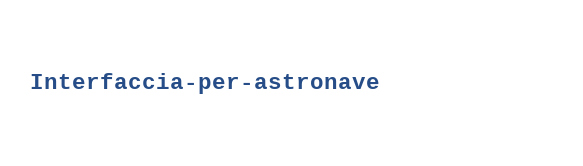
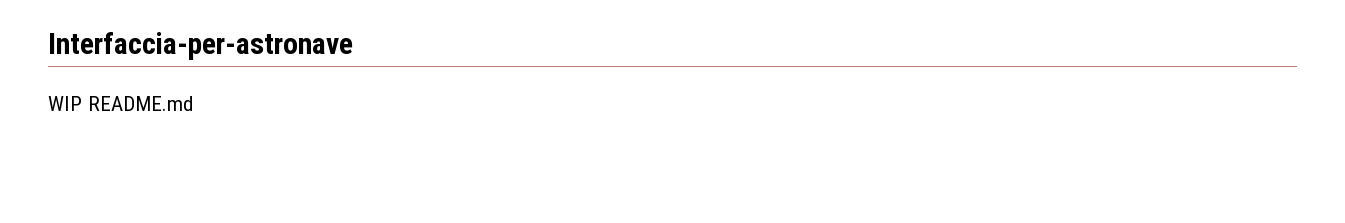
(380, 83) none -> [48,96,193,111] // WIP README.md

